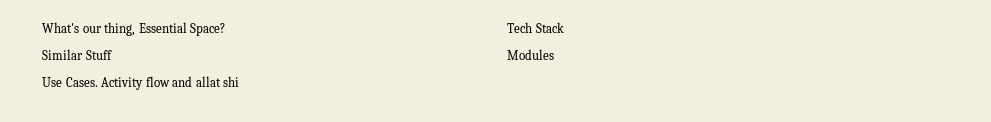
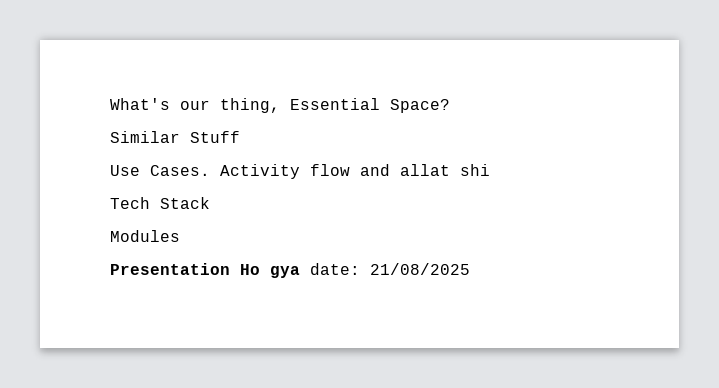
(554, 54) none -> [110,263,470,278] // Presentation Ho gya date: 21/08/2025

